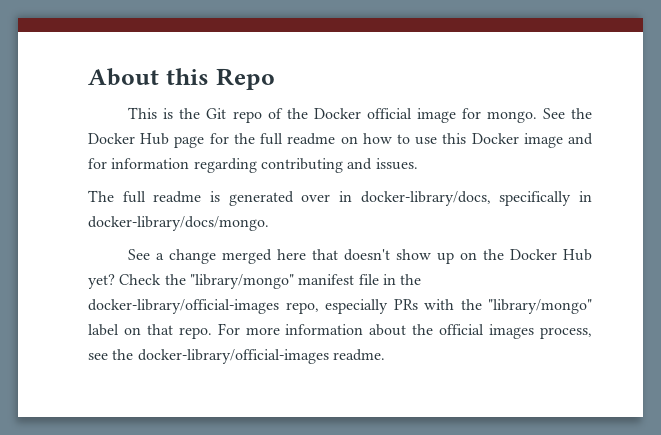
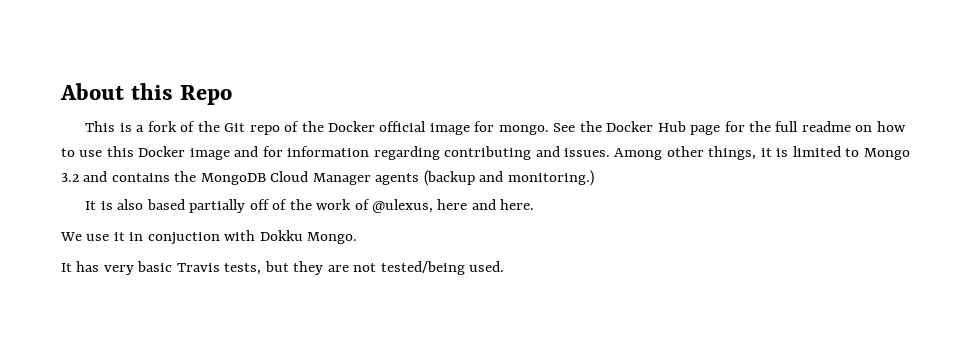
(174, 113) none -> [136,121,196,132] a fork of
[88,190,592,206] [88,216,269,231] [128,249,592,264] [88,274,422,289] [88,299,592,314] [88,323,593,339] [88,349,385,364] // The full readme is generated over in docker-library/docs, specifically in docker-library/docs/mongo. // See a change merged here that doesn't show up on the Docker Hub yet? Check the "library/mongo" manifest file in the docker-library/official-images repo, especially PRs with the "library/mongo" label on that repo. For more information about the official images process, see the docker-library/official-images readme. -> [614,146,910,160] [61,170,594,186] [85,199,535,213] [60,230,358,245] [61,261,505,275] Among other things, it is limited to Mongo 3.2 and contains the MongoDB Cloud Manager agents (backup and monitoring.) // It is also based partially off of the work of @ulexus, here and here. // We use it in conjuction with Dokku Mongo. // It has very basic Travis tests, but they are not tested/being used.

